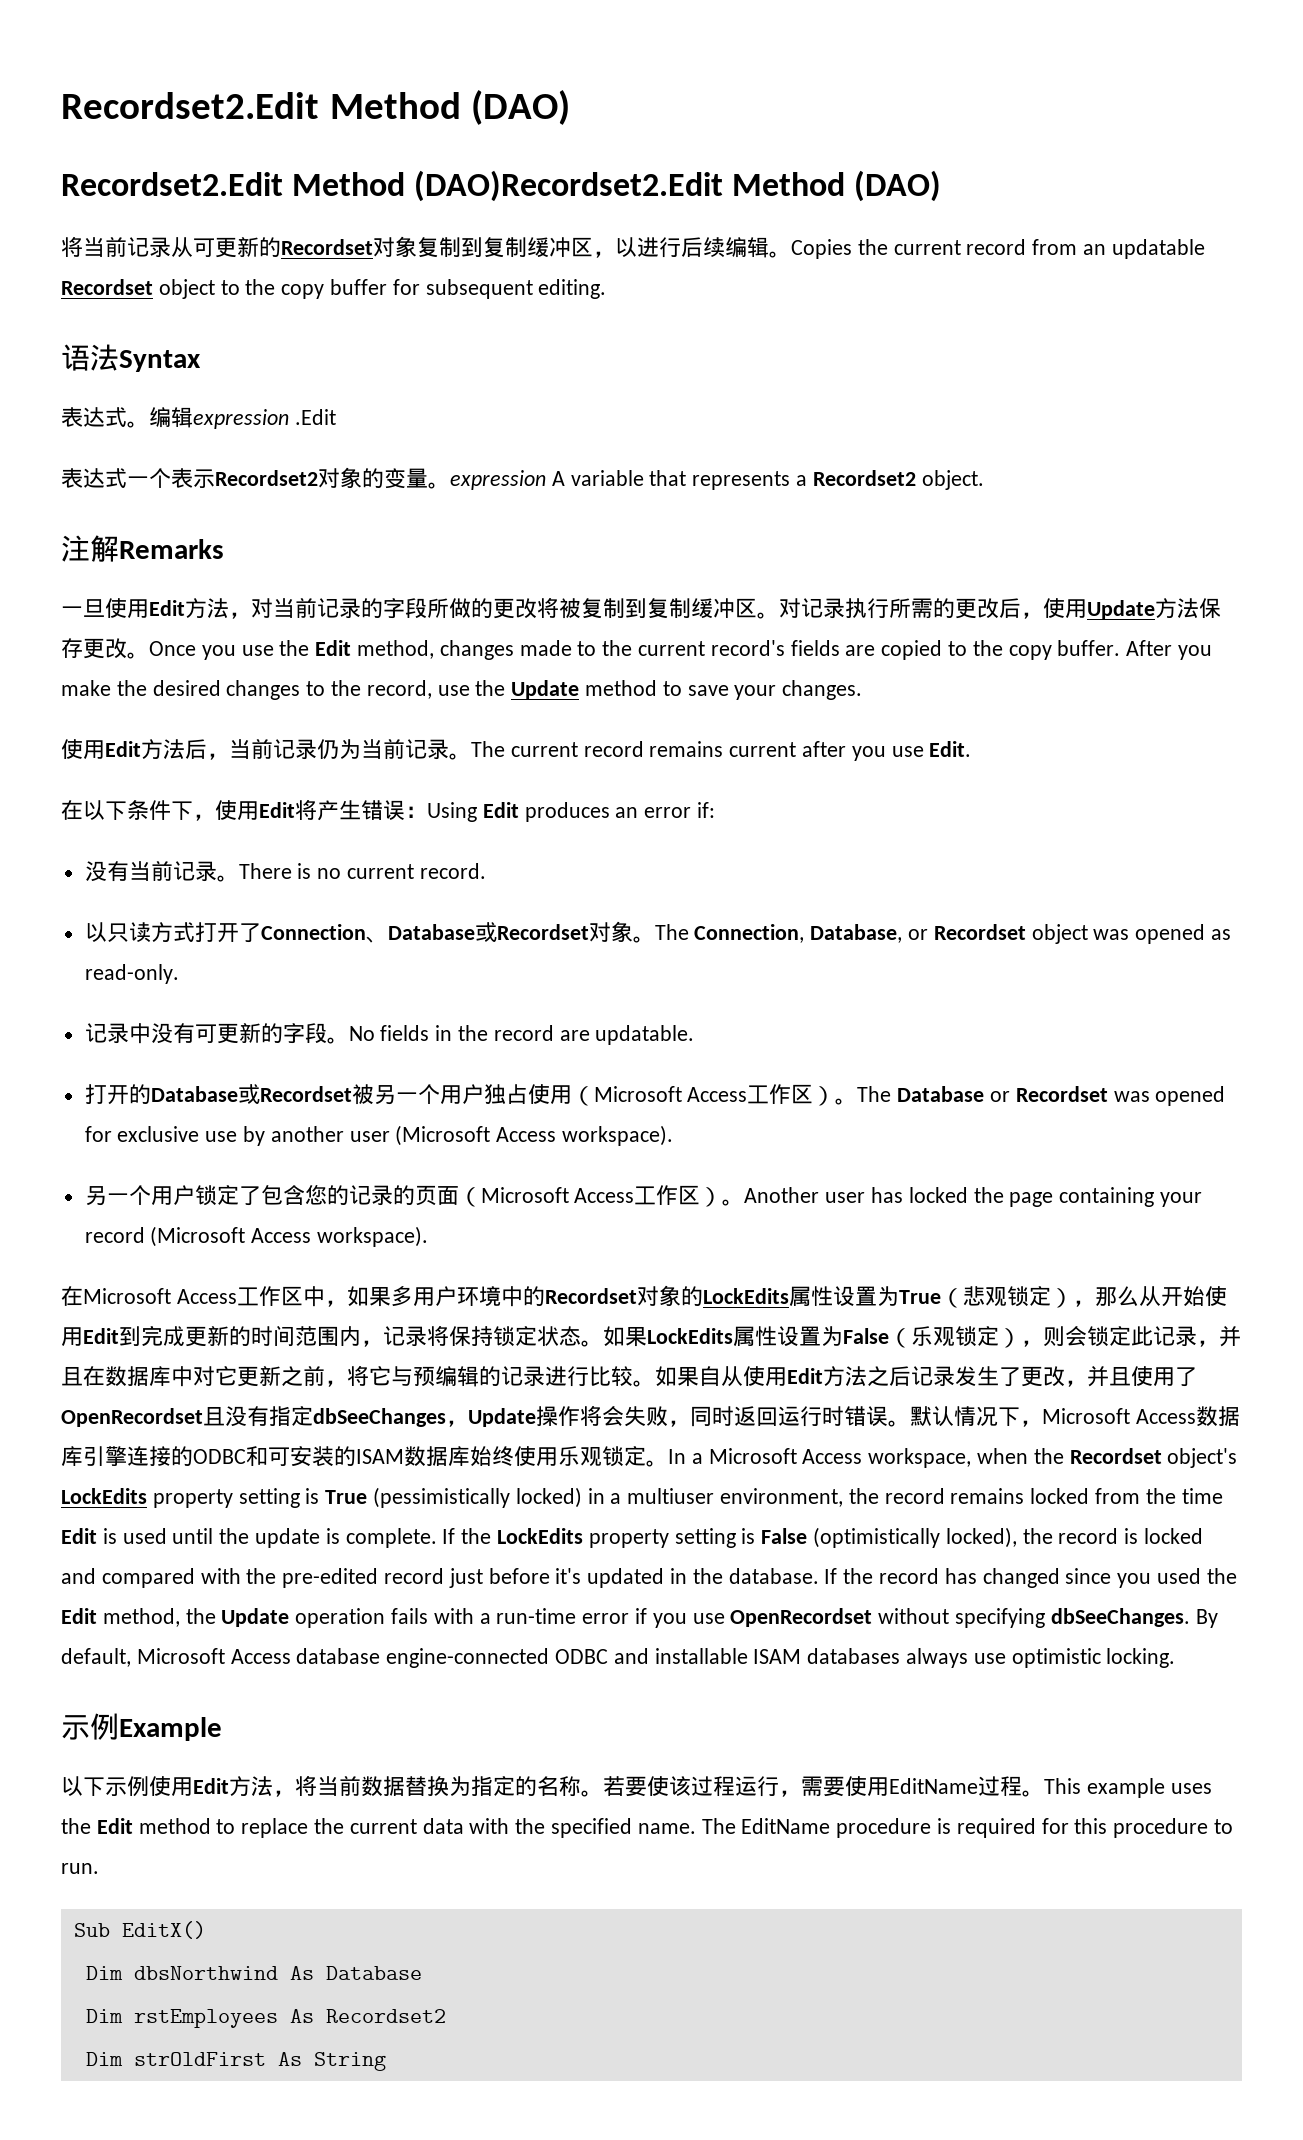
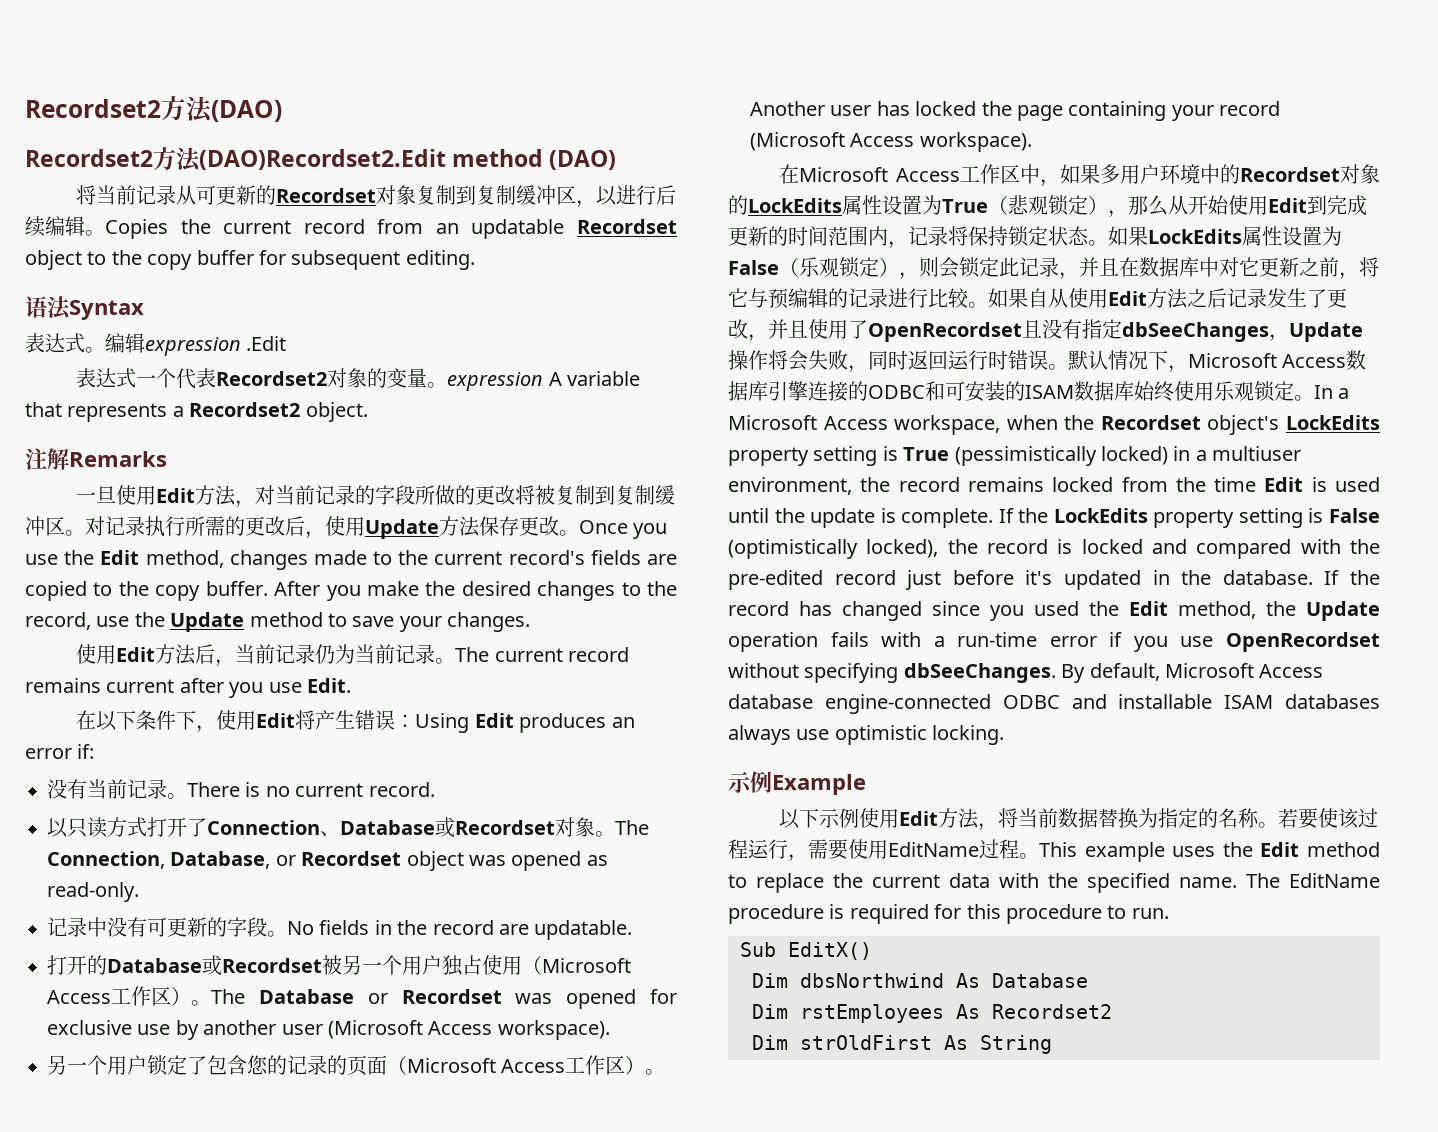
[61,90,571,125] [61,170,846,202] Recordset2.Edit Method (DAO) // Recordset2.Edit Method (DAO)Recordset2.Edit Method -> [25,96,282,123] [25,147,544,172] Recordset2方法(DAO) // Recordset2方法(DAO)Recordset2.Edit method
[171,468,215,488] 表示 -> [176,368,217,389] 代表

